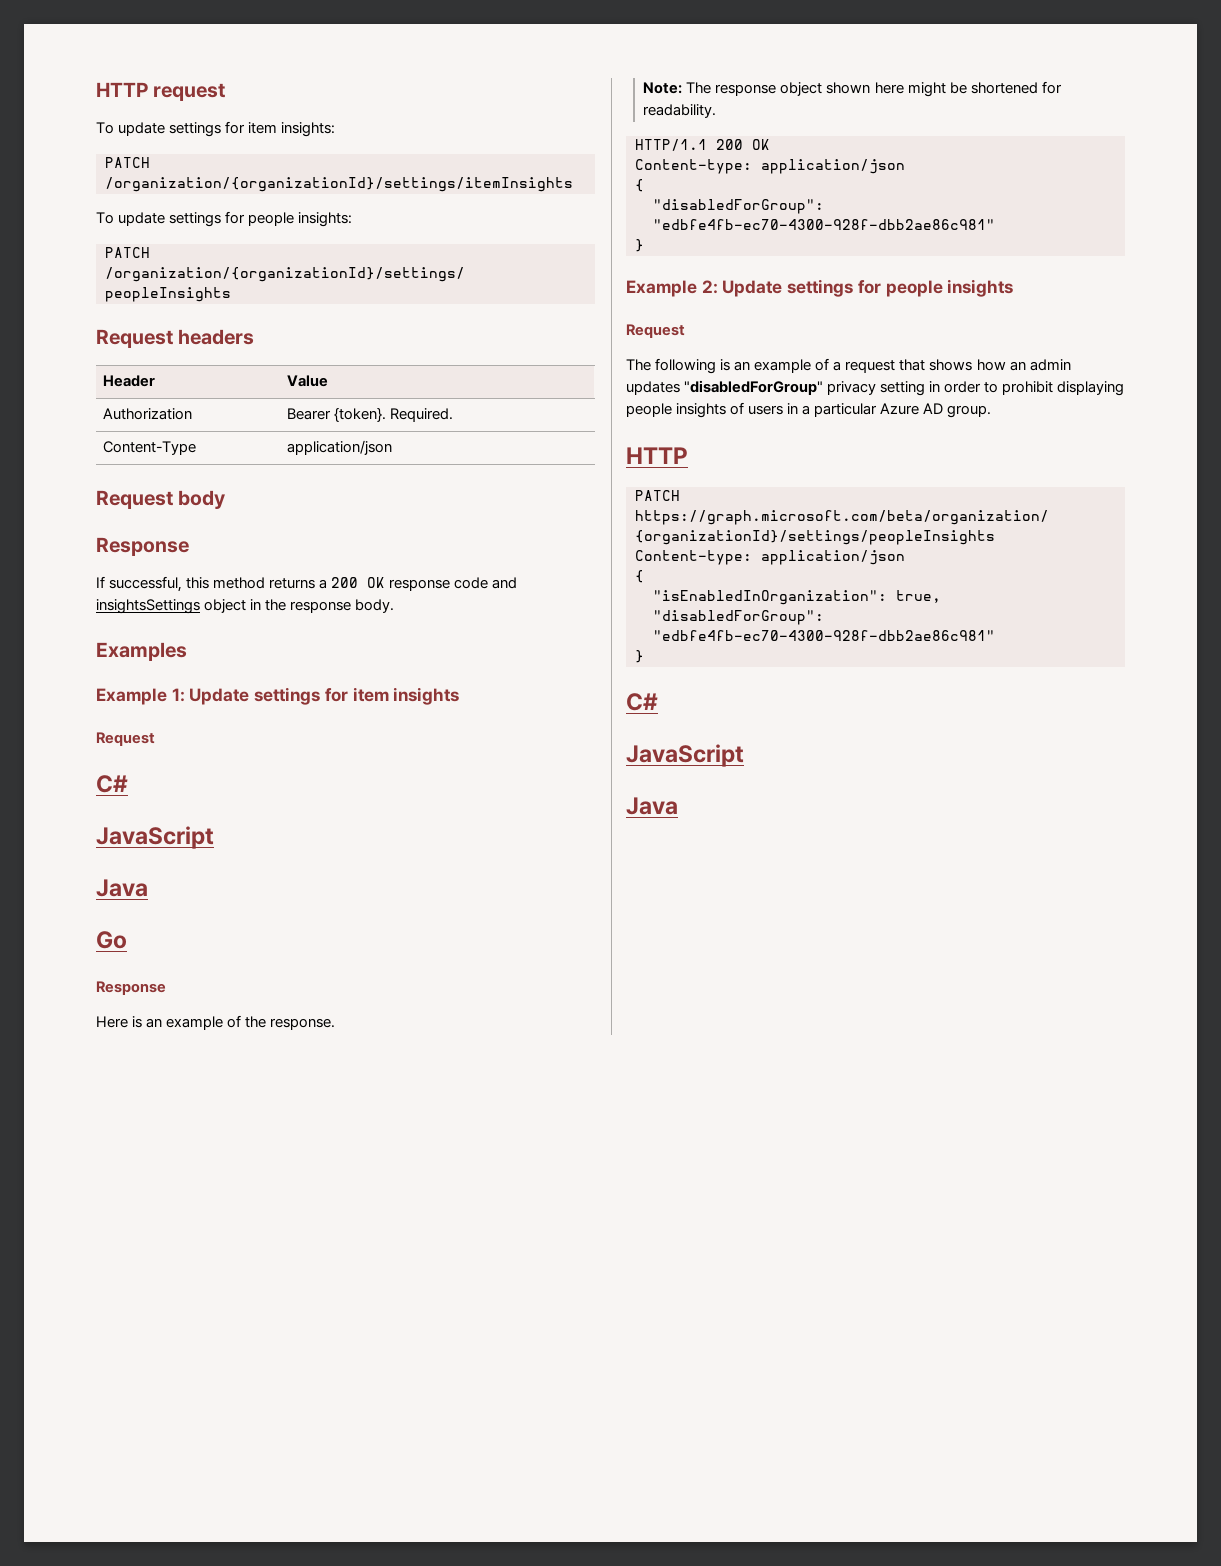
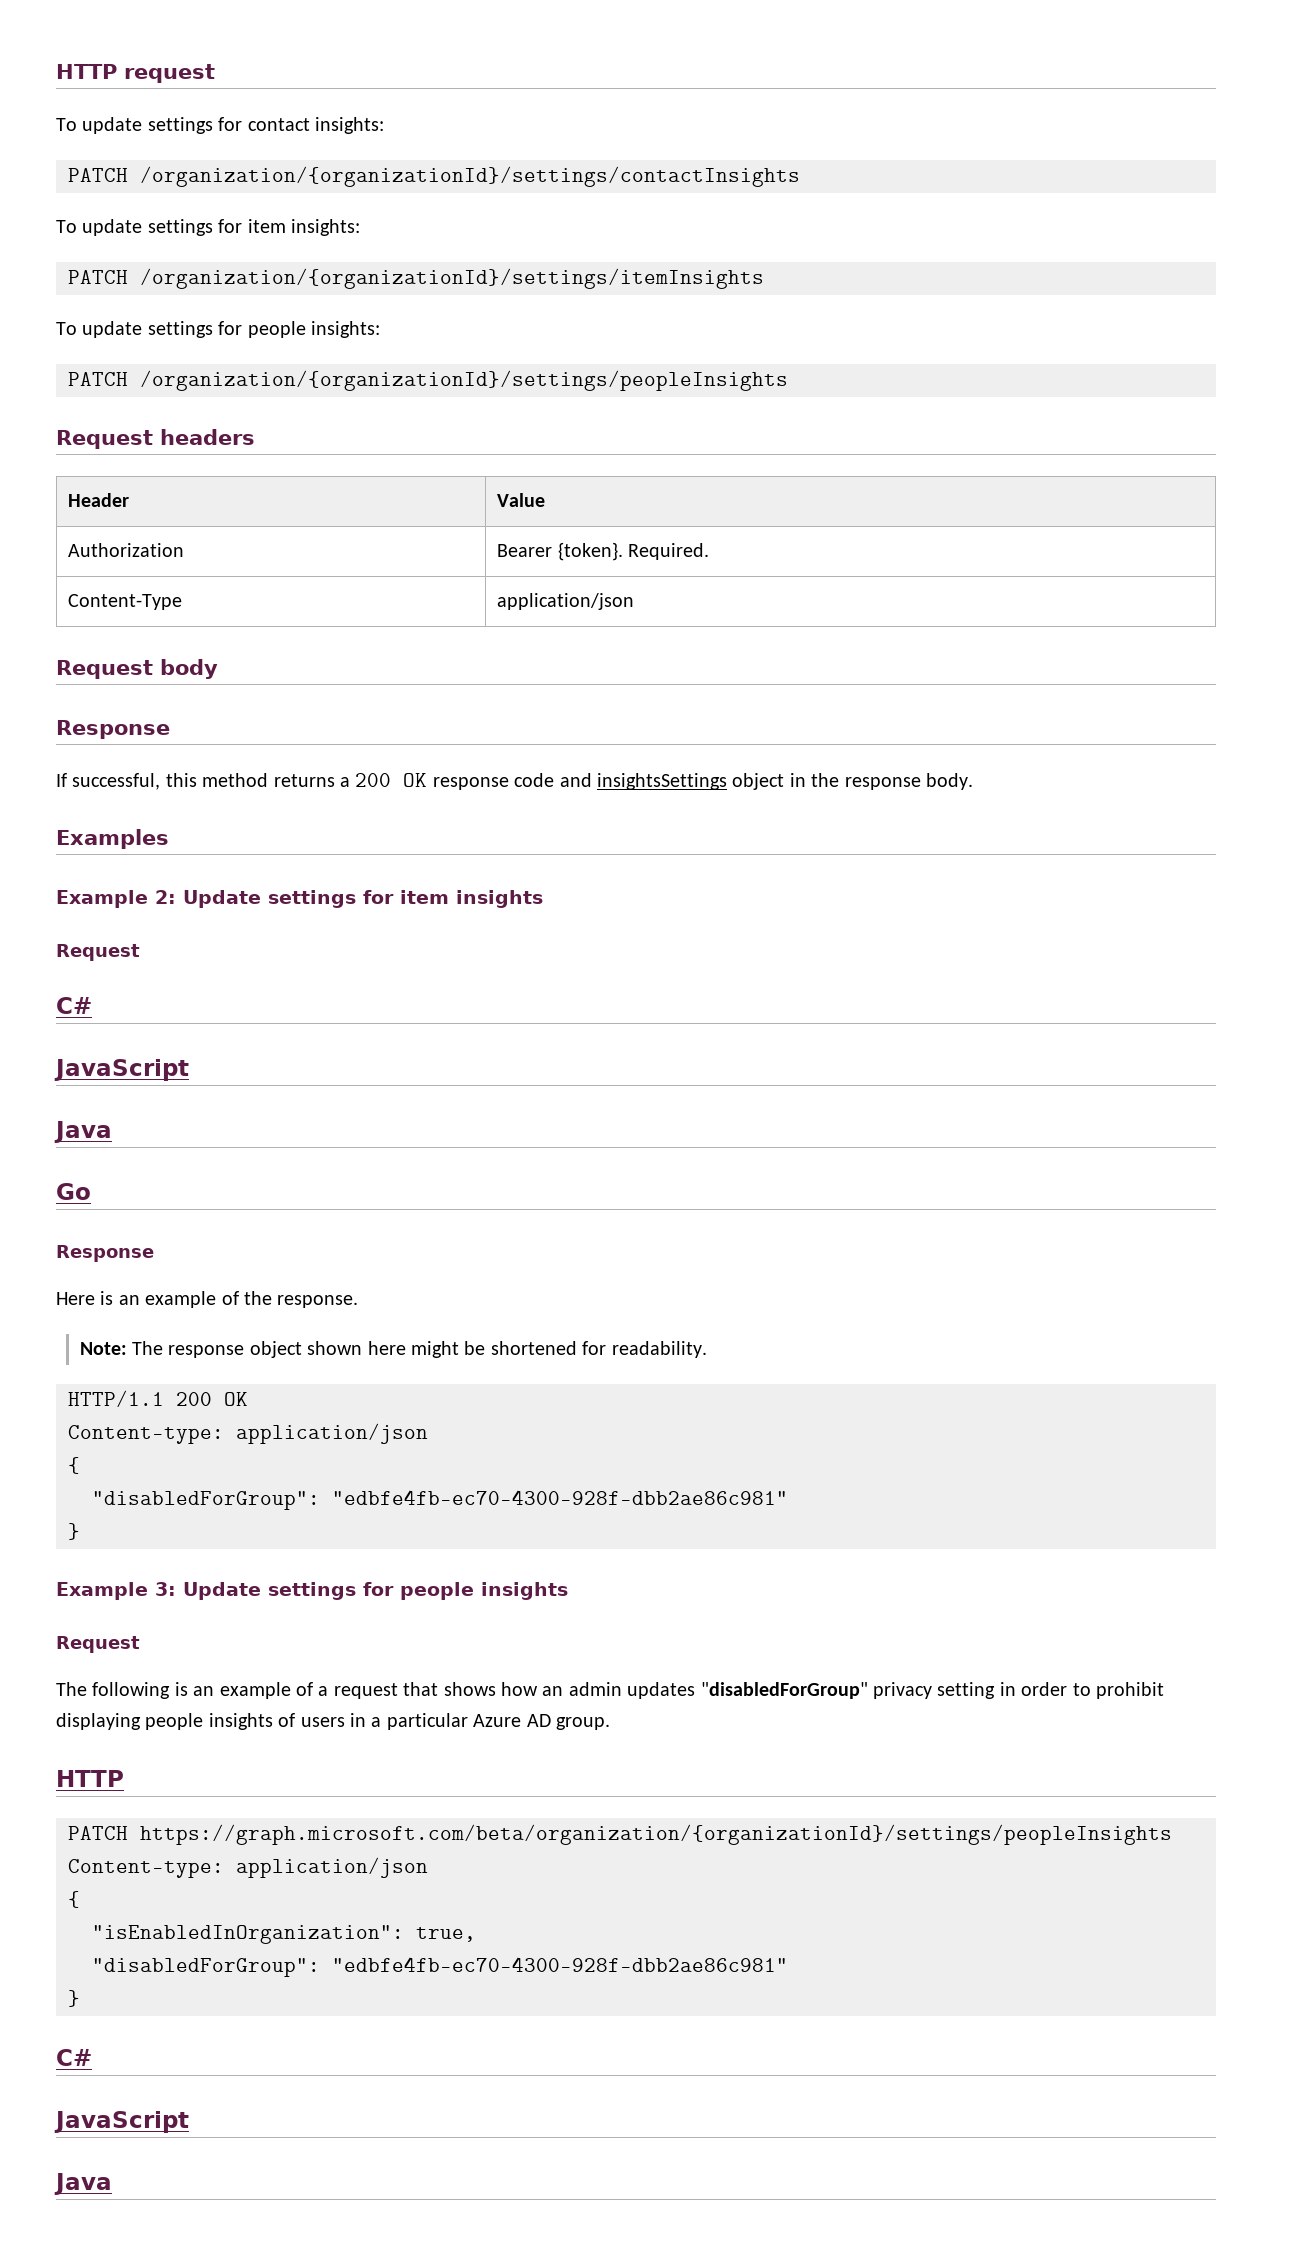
(226, 92) none -> [56,117,384,134] [68,166,800,187] // To update settings for contact insights: // PATCH /organization/{organizationId}/settings/contactInsights
[171,688,185,702] 1: -> [155,890,176,904] 2:
[701,280,718,294] 2: -> [155,1582,176,1596] 3:

